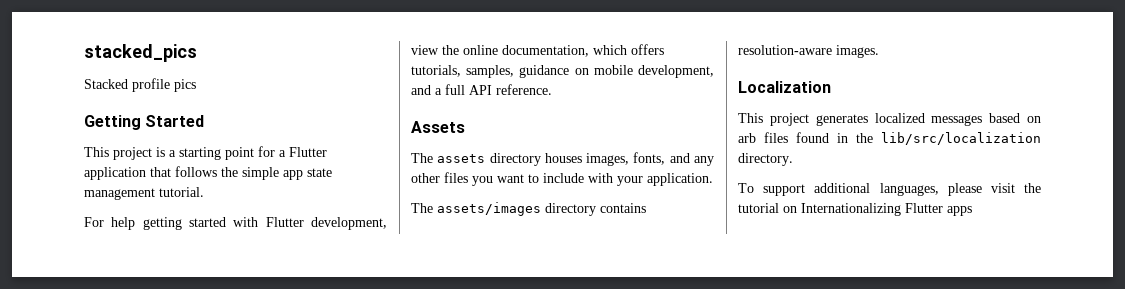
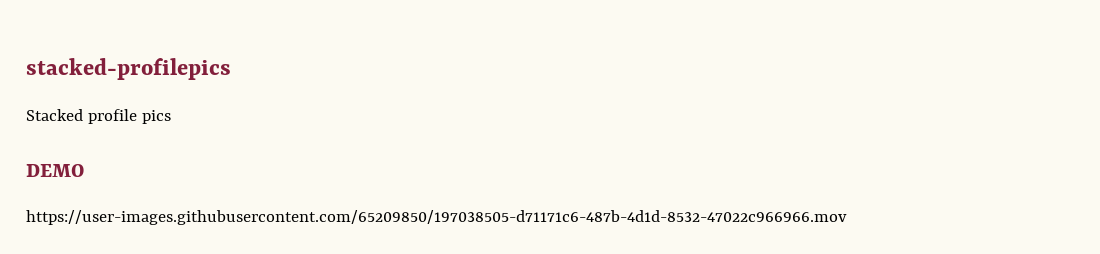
[84,44,197,62] stacked_pics -> [26,58,231,80] stacked-profilepics
[84,115,205,130] [84,146,327,160] [84,166,332,180] [84,187,204,200] [84,217,387,230] [411,44,664,57] [411,65,714,78] [411,84,552,95] [411,121,465,133] [411,152,714,166] [411,172,713,186] [411,202,646,216] [738,45,879,58] [738,81,831,93] [738,113,1041,126] [738,132,1041,145] [738,153,793,166] [738,183,1041,196] [738,203,972,216] Getting Started // This project is a starting point for a Flutter application that follows the simple app state management tutorial. // For help getting started with Flutter development, view the online documentation, which offers tutorials, samples, guidance on mobile development, and a full API reference. // Assets // The assets directory houses images, fonts, and any other files you want to include with your application. // The assets/images directory contains resolution-aware images. // Localization // This project generates localized messages based on arb files found in the lib/src/localization directory. // To support additional languages, please visit the tutorial on Internationalizing Flutter apps -> [26,164,84,177] [26,210,847,225] DEMO // https://user-images.githubusercontent.com/65209850/197038505-d71171c6-487b-4d1d-8532-47022c966966.mov

